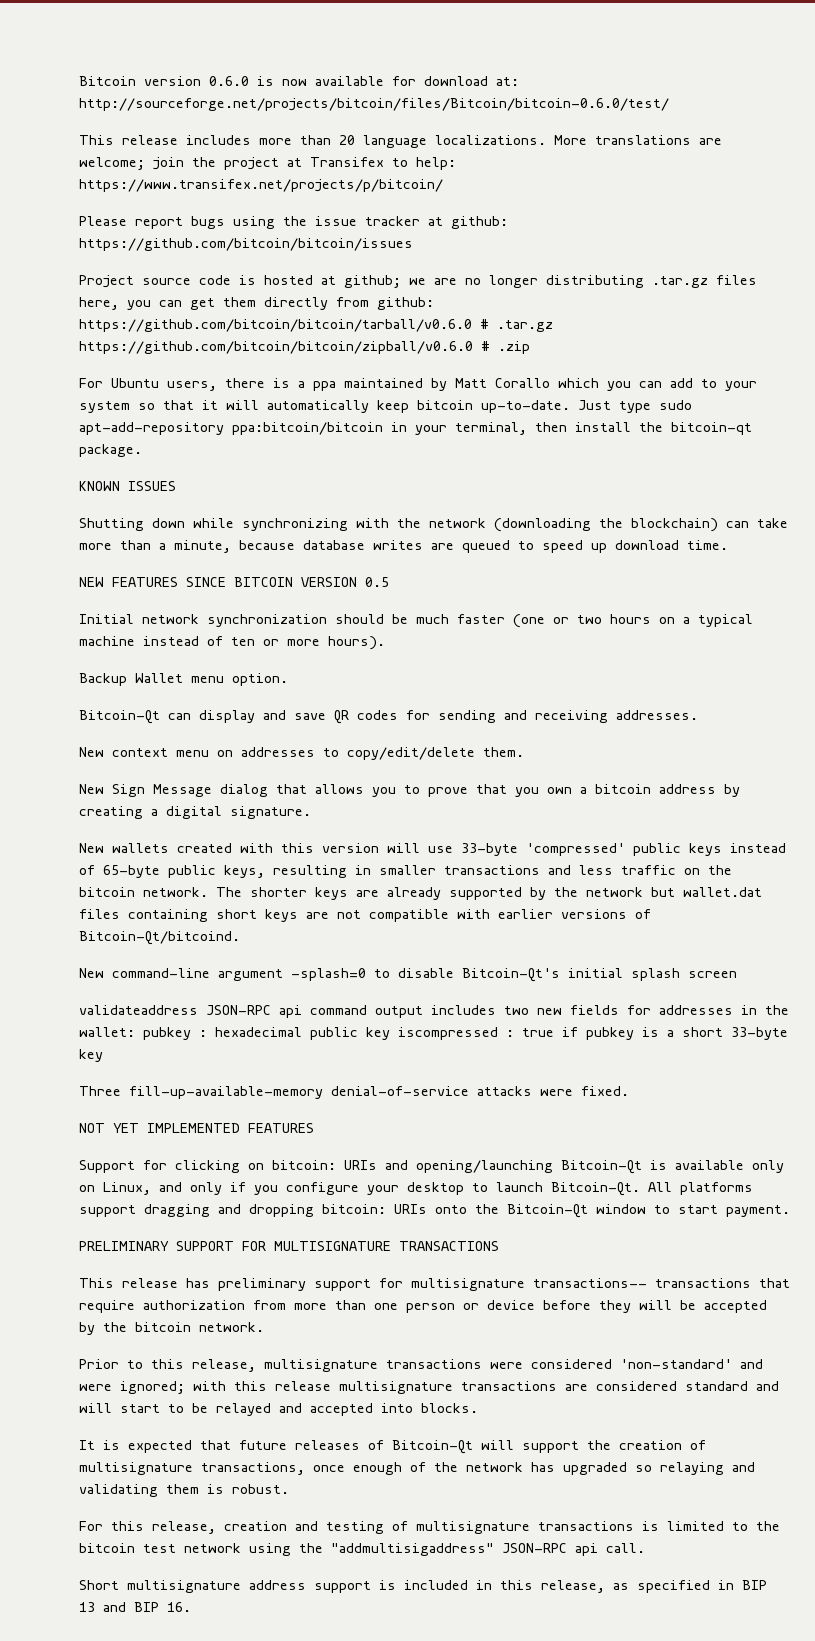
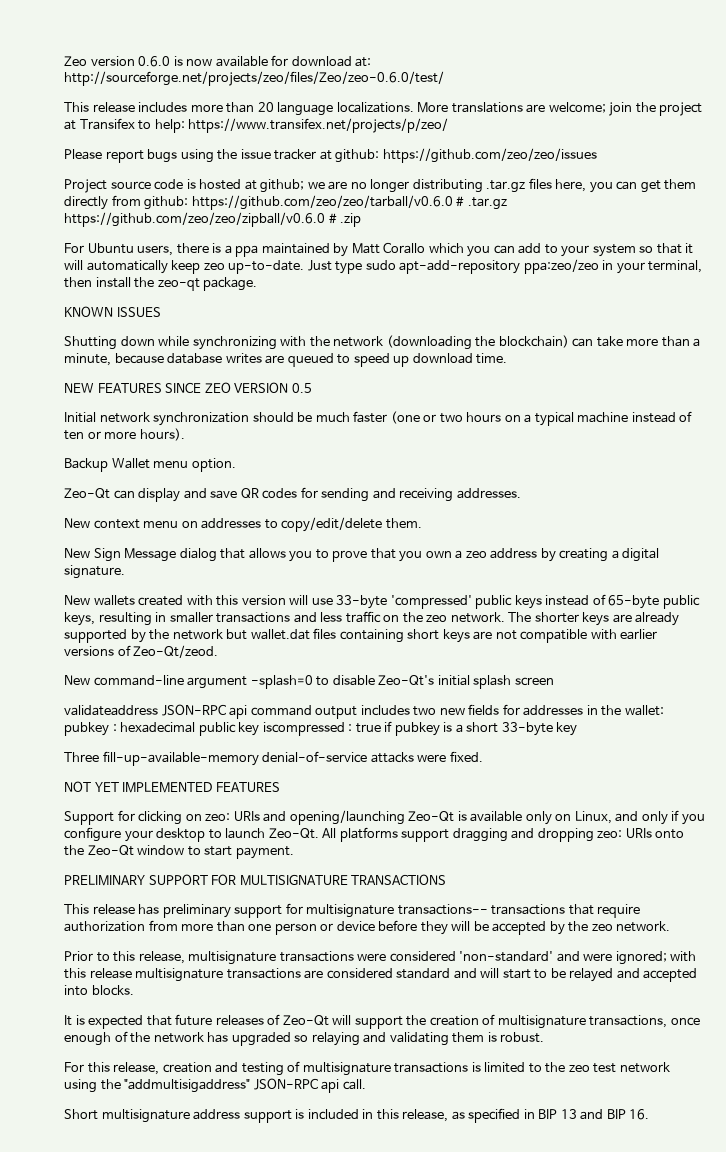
[79,76,136,86] Bitcoin -> [64,56,87,66] Zeo
[79,98,669,111] http://sourceforge.net/projects/bitcoin/files/Bitcoin/bitcoin-0.6.0/test/ -> [64,71,444,86] http://sourceforge.net/projects/zeo/files/Zeo/zeo-0.6.0/test/
[79,179,443,192] https://www.transifex.net/projects/p/bitcoin/ -> [188,118,449,133] https://www.transifex.net/projects/p/zeo/
[79,238,413,251] https://github.com/bitcoin/bitcoin/issues -> [382,148,597,163] https://github.com/zeo/zeo/issues
[79,319,472,332] https://github.com/bitcoin/bitcoin/tarball/v0.6.0 -> [191,195,453,210] https://github.com/zeo/zeo/tarball/v0.6.0
[79,341,473,354] https://github.com/bitcoin/bitcoin/zipball/v0.6.0 -> [64,212,325,227] https://github.com/zeo/zeo/zipball/v0.6.0
[417,400,473,410] bitcoin -> [203,263,225,270] zeo
[232,422,383,435] ppa:bitcoin/bitcoin -> [523,259,599,274] ppa:zeo/zeo
[671,422,752,435] bitcoin-qt -> [157,278,200,291] zeo-qt
[234,577,293,587] BITCOIN -> [204,382,231,393] ZEO
[79,710,160,724] Bitcoin-Qt -> [64,488,110,499] Zeo-Qt
[595,784,651,794] bitcoin -> [465,551,487,558] zeo
[79,887,135,897] bitcoin -> [426,615,448,622] zeo
[79,931,240,945] Bitcoin-Qt/bitcoind. -> [133,645,219,658] Zeo-Qt/zeod.
[462,968,560,982] Bitcoin-Qt's -> [378,675,435,686] Zeo-Qt's
[272,1160,336,1170] bitcoin: -> [205,813,231,821] zeo:
[561,1160,642,1174] Bitcoin-Qt -> [408,811,455,822] Zeo-Qt
[551,1182,640,1196] Bitcoin-Qt. -> [268,828,319,839] Zeo-Qt.
[322,1204,386,1214] bitcoin: -> [597,830,623,838] zeo:
[507,1204,588,1218] Bitcoin-Qt -> [87,845,134,856] Zeo-Qt
[135,1322,191,1332] bitcoin -> [591,924,613,931] zeo
[392,1440,473,1454] Bitcoin-Qt -> [282,1015,329,1026] Zeo-Qt
[79,1543,135,1553] bitcoin -> [568,1065,590,1072] zeo

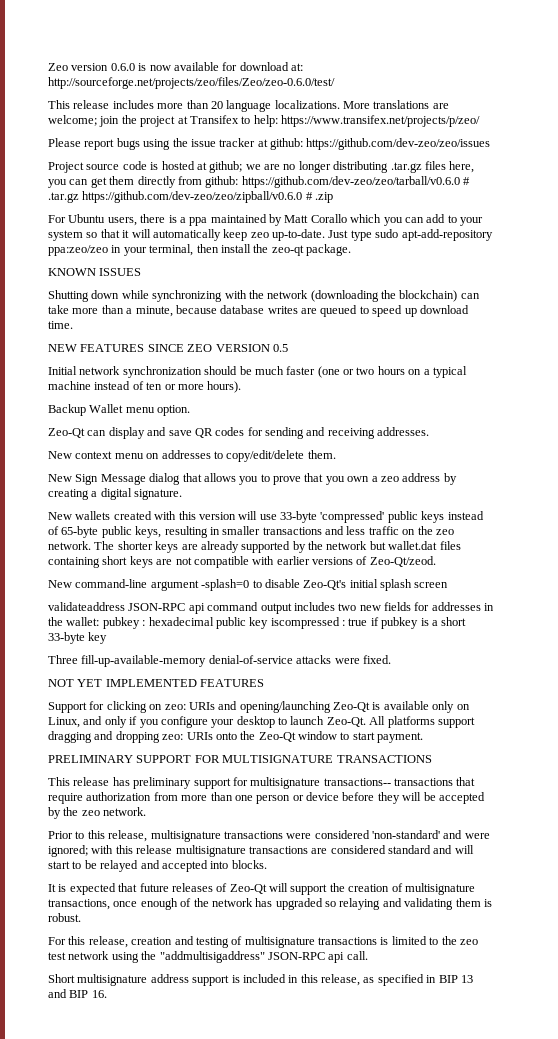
[382,148,597,163] https://github.com/zeo/zeo/issues -> [306,138,491,150] https://github.com/dev-zeo/zeo/issues
[191,195,453,210] https://github.com/zeo/zeo/tarball/v0.6.0 -> [241,176,460,188] https://github.com/dev-zeo/zeo/tarball/v0.6.0
[64,212,325,227] https://github.com/zeo/zeo/zipball/v0.6.0 -> [82,191,303,203] https://github.com/dev-zeo/zeo/zipball/v0.6.0

